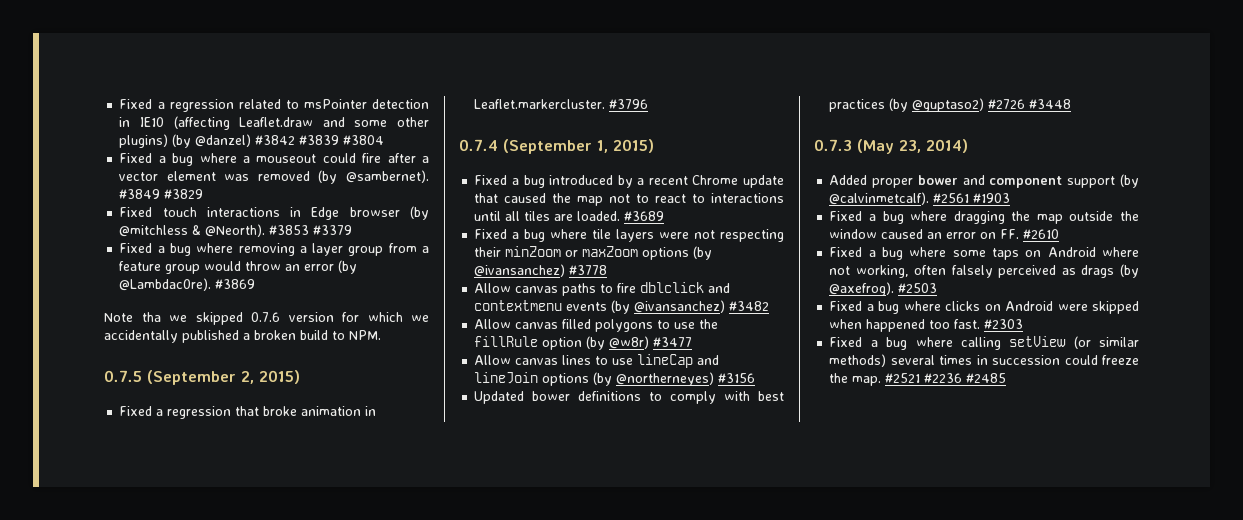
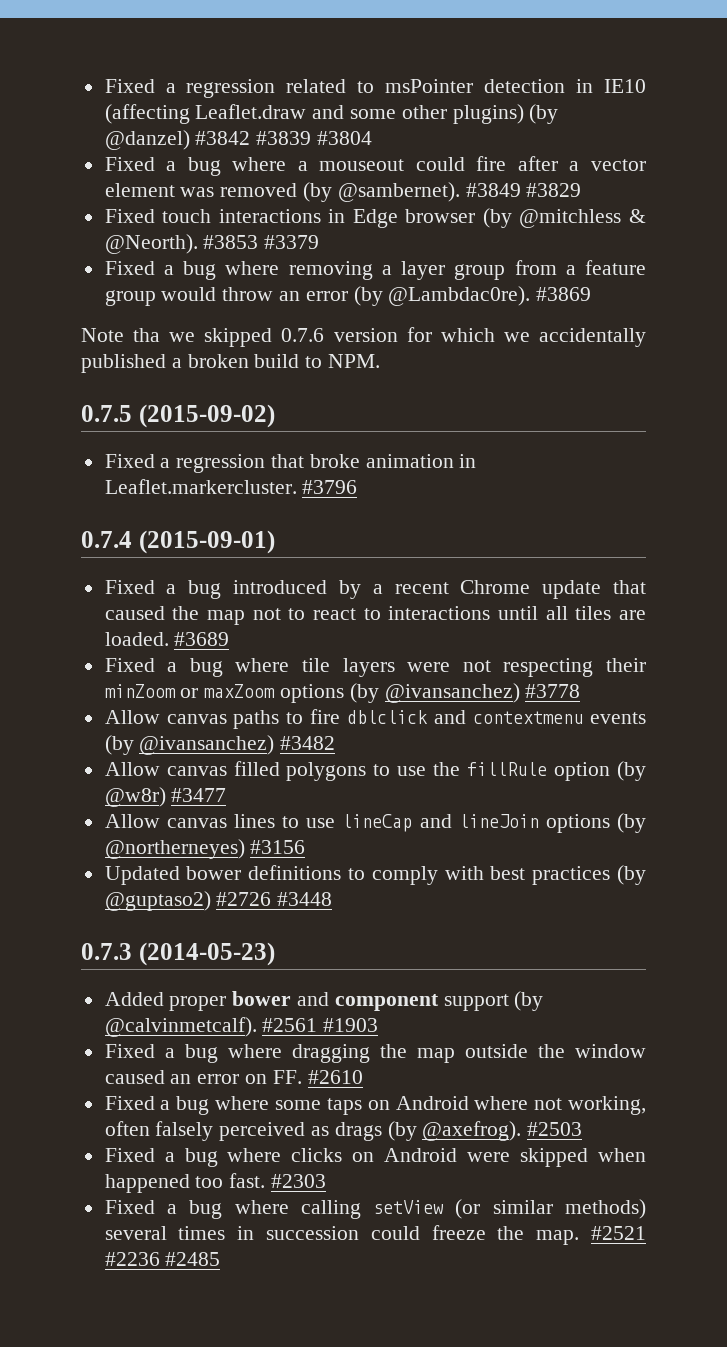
[147,370,300,385] (September 2, 2015) -> [138,404,275,428] (2015-09-02)
[503,139,654,154] (September 1, 2015) -> [138,530,275,554] (2015-09-01)
[857,139,968,154] (May 23, 2014) -> [138,942,275,966] (2014-05-23)

